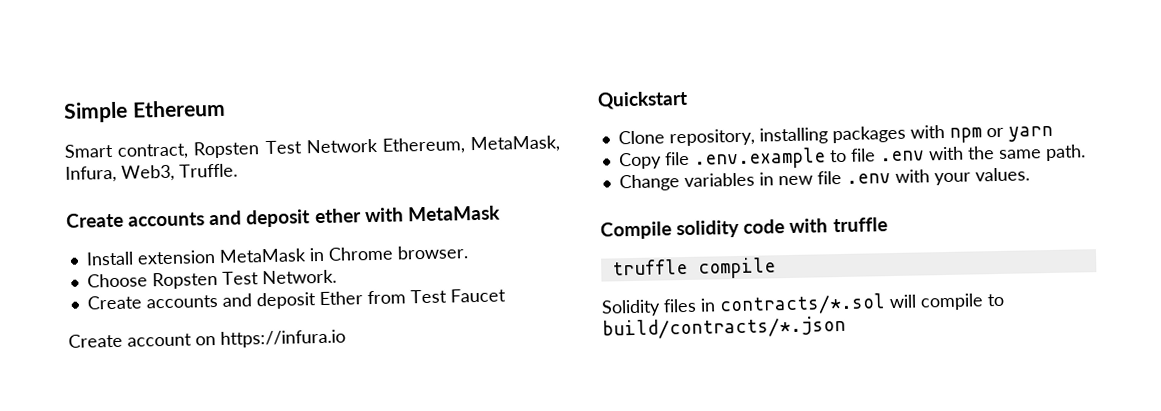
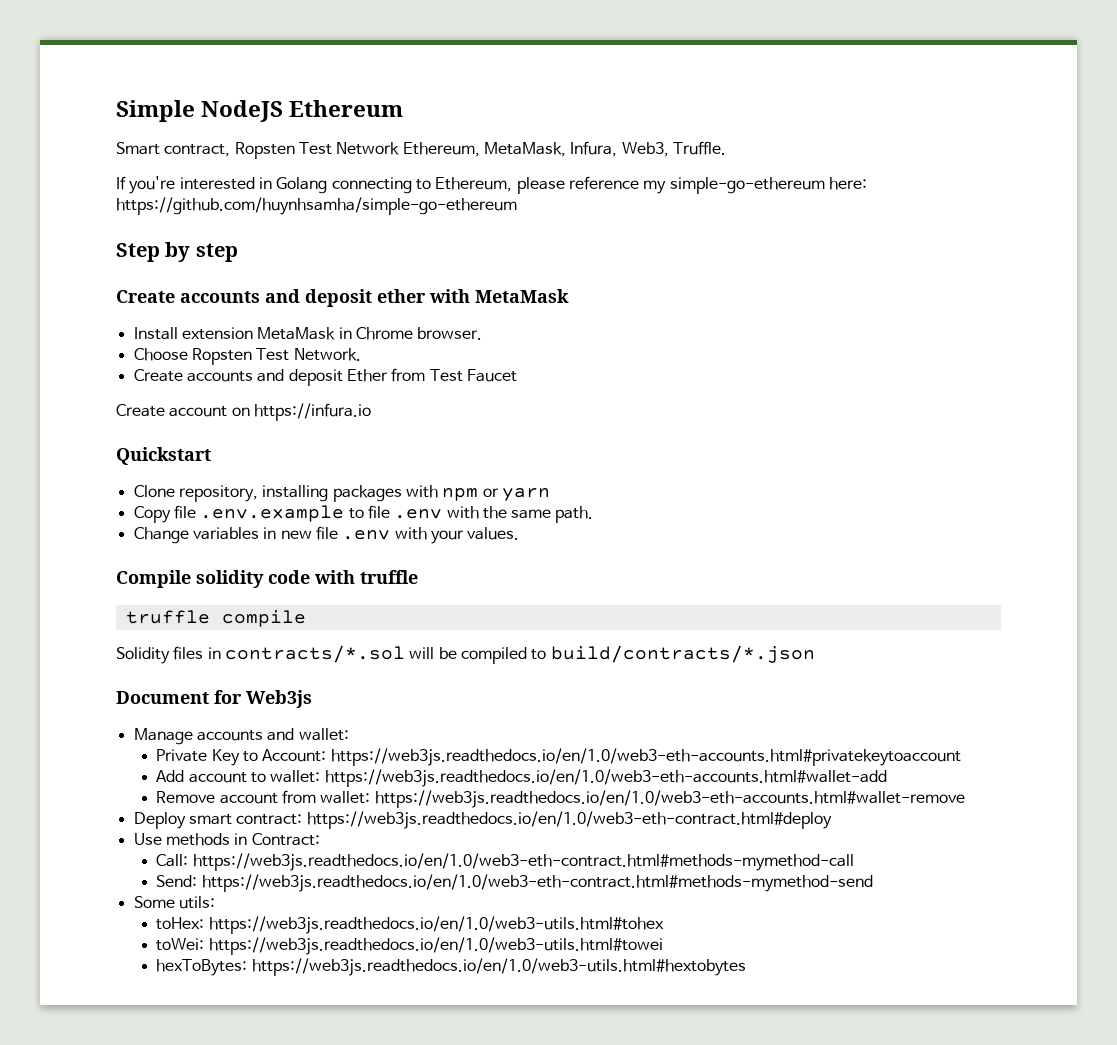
(128, 112) none -> [201,100,284,122] NodeJS
(238, 170) none -> [116,176,867,194] [116,197,517,215] [116,242,238,262] // If you're interested in Golang connecting to Ethereum, please reference my simple-go-ethereum here: https://github.com/huynhsamha/simple-go-ethereum // Step by step
[920,293,984,311] compile -> [438,647,527,664] be compiled
(846, 327) none -> [116,690,312,708] [133,728,349,745] [156,748,961,766] [156,769,887,787] [156,790,965,808] [133,811,832,829] [133,833,320,846] [156,853,854,871] [156,874,873,892] [133,896,215,909] [156,916,664,934] [156,937,663,955] [156,958,746,976] // Document for Web3js // Manage accounts and wallet: // Private Key to Account: https://web3js.readthedocs.io/en/1.0/web3-eth-accounts.html#privatekeytoaccount // Add account to wallet: https://web3js.readthedocs.io/en/1.0/web3-eth-accounts.html#wallet-add // Remove account from wallet: https://web3js.readthedocs.io/en/1.0/web3-eth-accounts.html#wallet-remove // Deploy smart contract: https://web3js.readthedocs.io/en/1.0/web3-eth-contract.html#deploy // Use methods in Contract: // Call: https://web3js.readthedocs.io/en/1.0/web3-eth-contract.html#methods-mymethod-call // Send: https://web3js.readthedocs.io/en/1.0/web3-eth-contract.html#methods-mymethod-send // Some utils: // toHex: https://web3js.readthedocs.io/en/1.0/web3-utils.html#tohex // toWei: https://web3js.readthedocs.io/en/1.0/web3-utils.html#towei // hexToBytes: https://web3js.readthedocs.io/en/1.0/web3-utils.html#hextobytes

